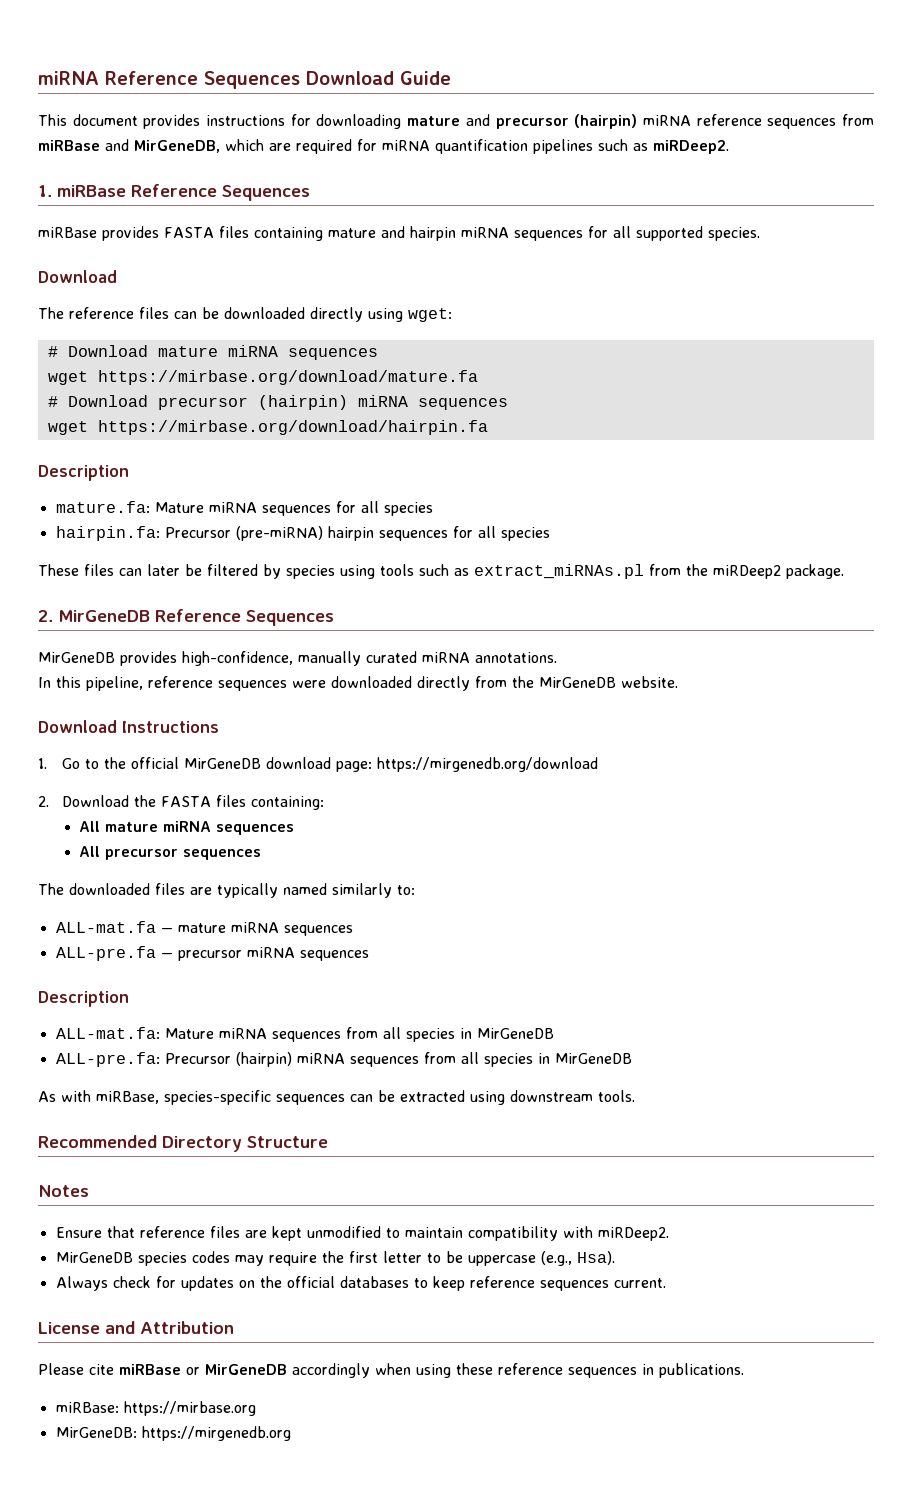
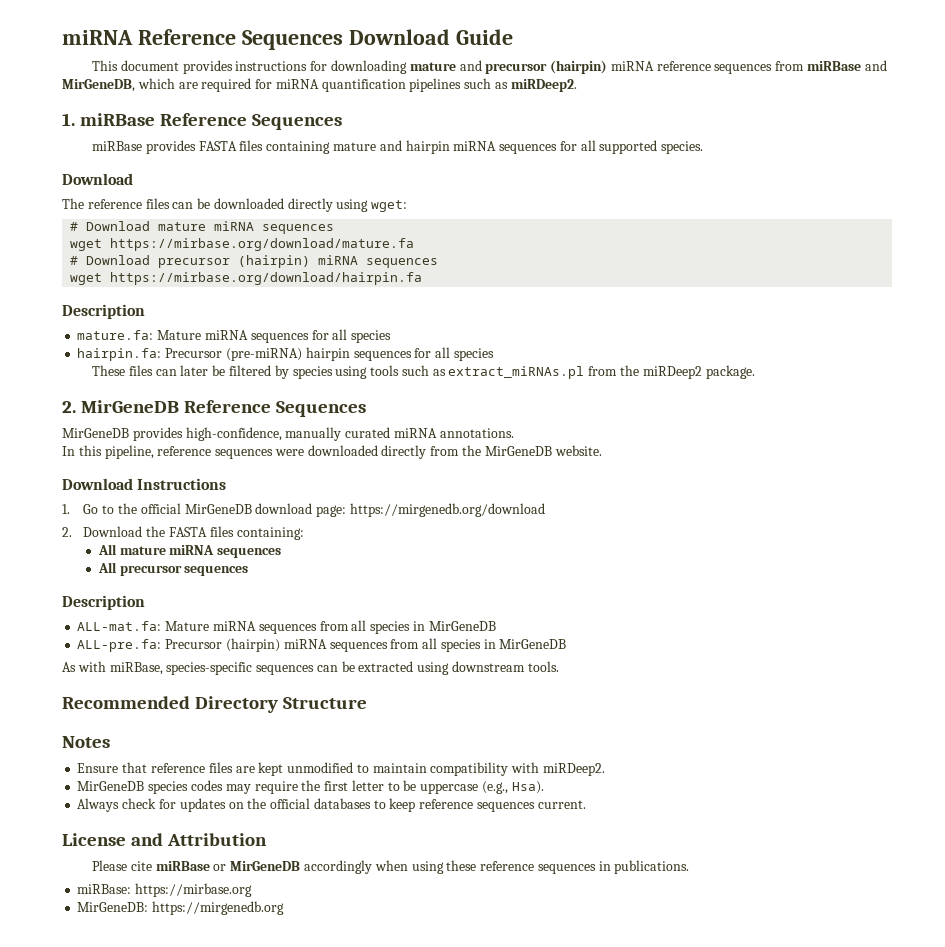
[38,883,415,898] [55,921,353,936] [55,946,369,961] // The downloaded files are typically named similarly to: // ALL-mat.fa — mature miRNA sequences // ALL-pre.fa — precursor miRNA sequences -> (249, 570) none

